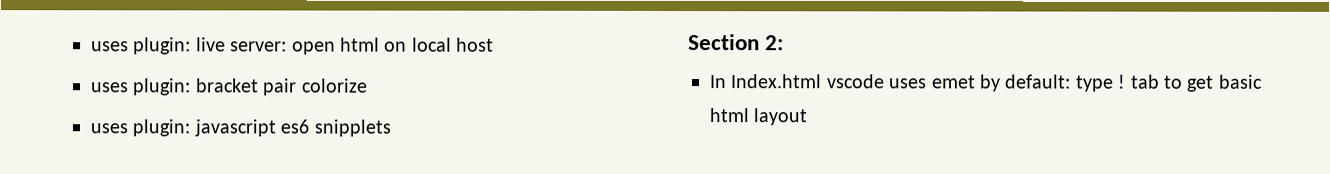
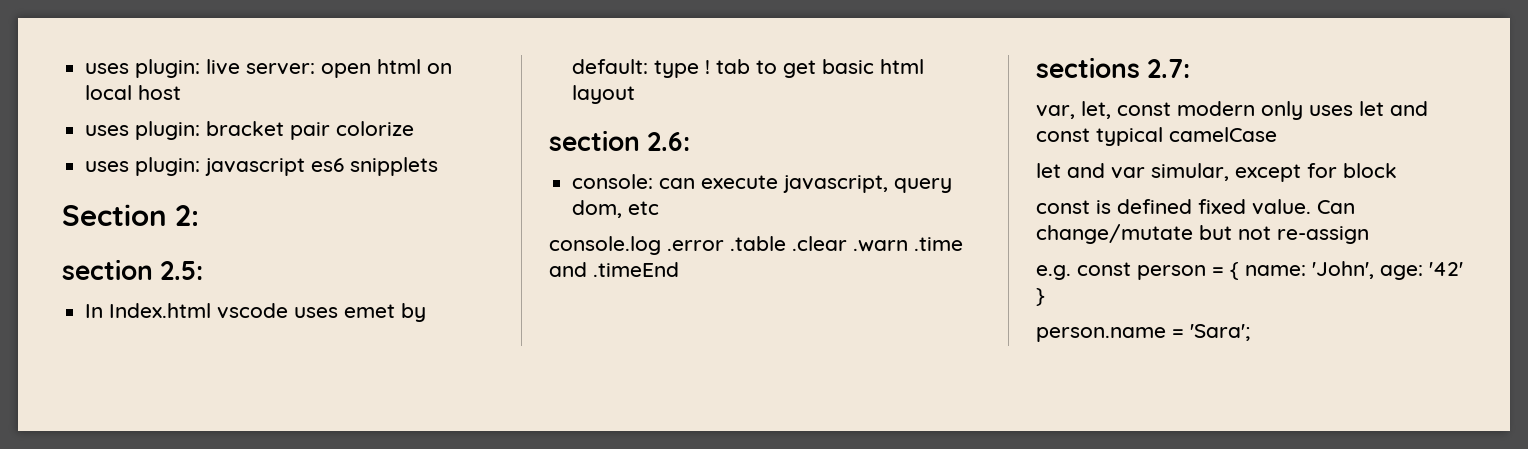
(785, 43) none -> [62,259,204,280] // section 2.5:
(808, 117) none -> [549,130,691,151] [572,174,953,193] [572,200,660,218] [549,236,963,255] [549,262,679,277] [1036,57,1191,78] [1036,101,1428,120] [1036,127,1277,146] [1036,163,1397,182] [1036,199,1355,215] [1036,224,1369,244] [1036,261,1463,280] [1036,288,1045,306] [1036,324,1250,342] // section 2.6: // console: can execute javascript, query dom, etc // console.log .error .table .clear .warn .time and .timeEnd // sections 2.7: // var, let, const modern only uses let and const typical camelCase // let and var simular, except for block // const is defined fixed value. Can change/mutate but not re-assign // e.g. const person = { name: 'John', age: '42' } // person.name = 'Sara';

